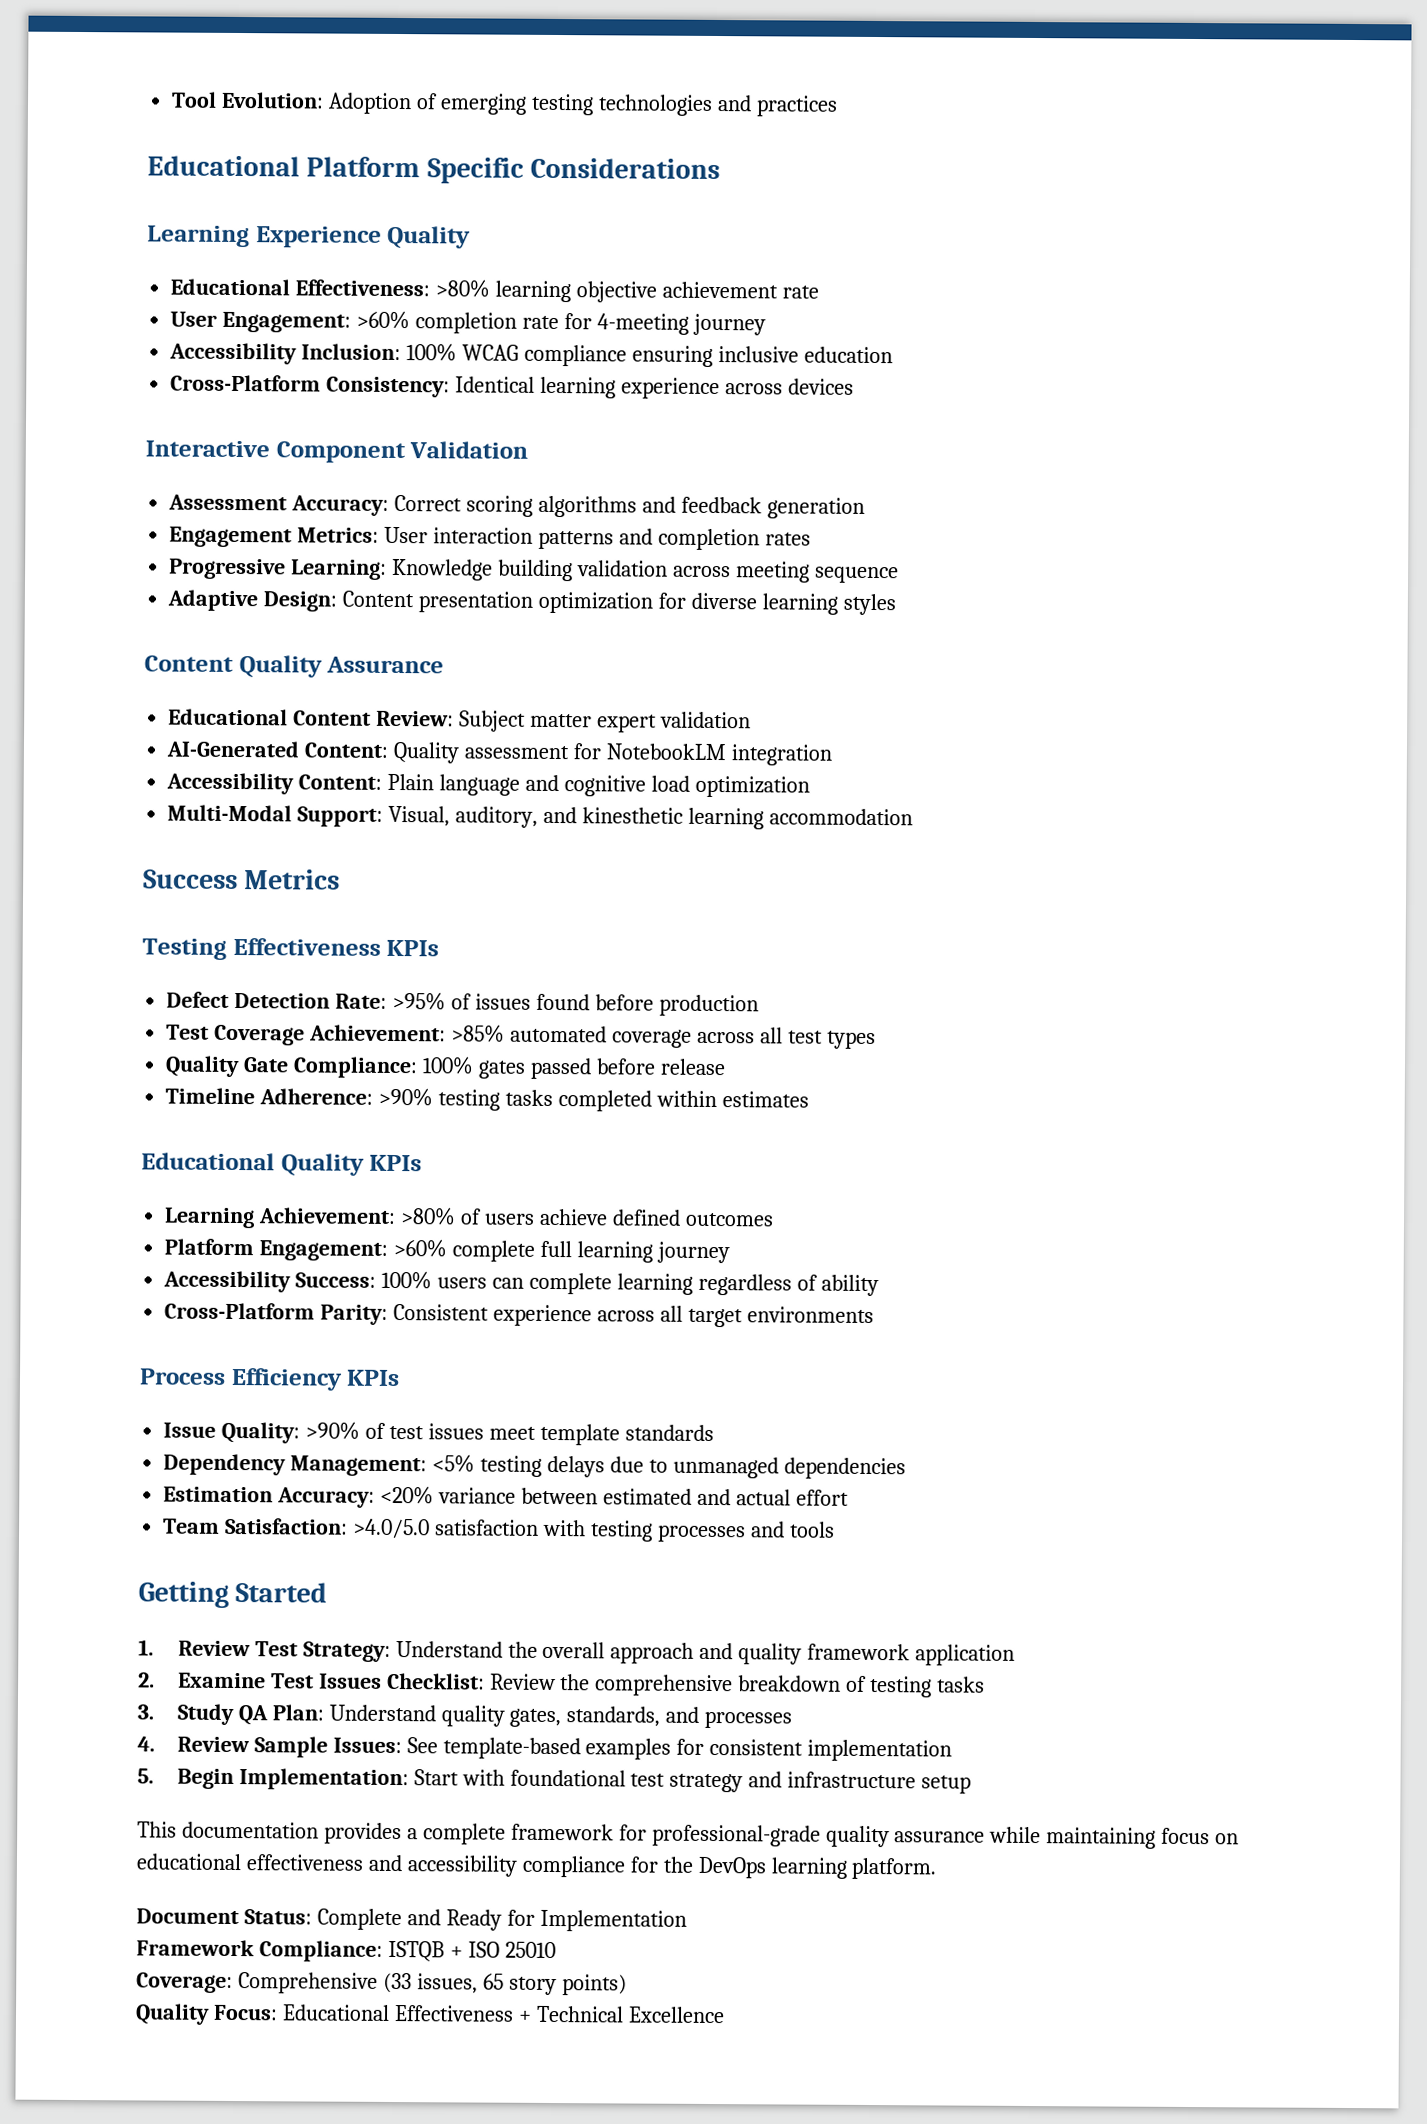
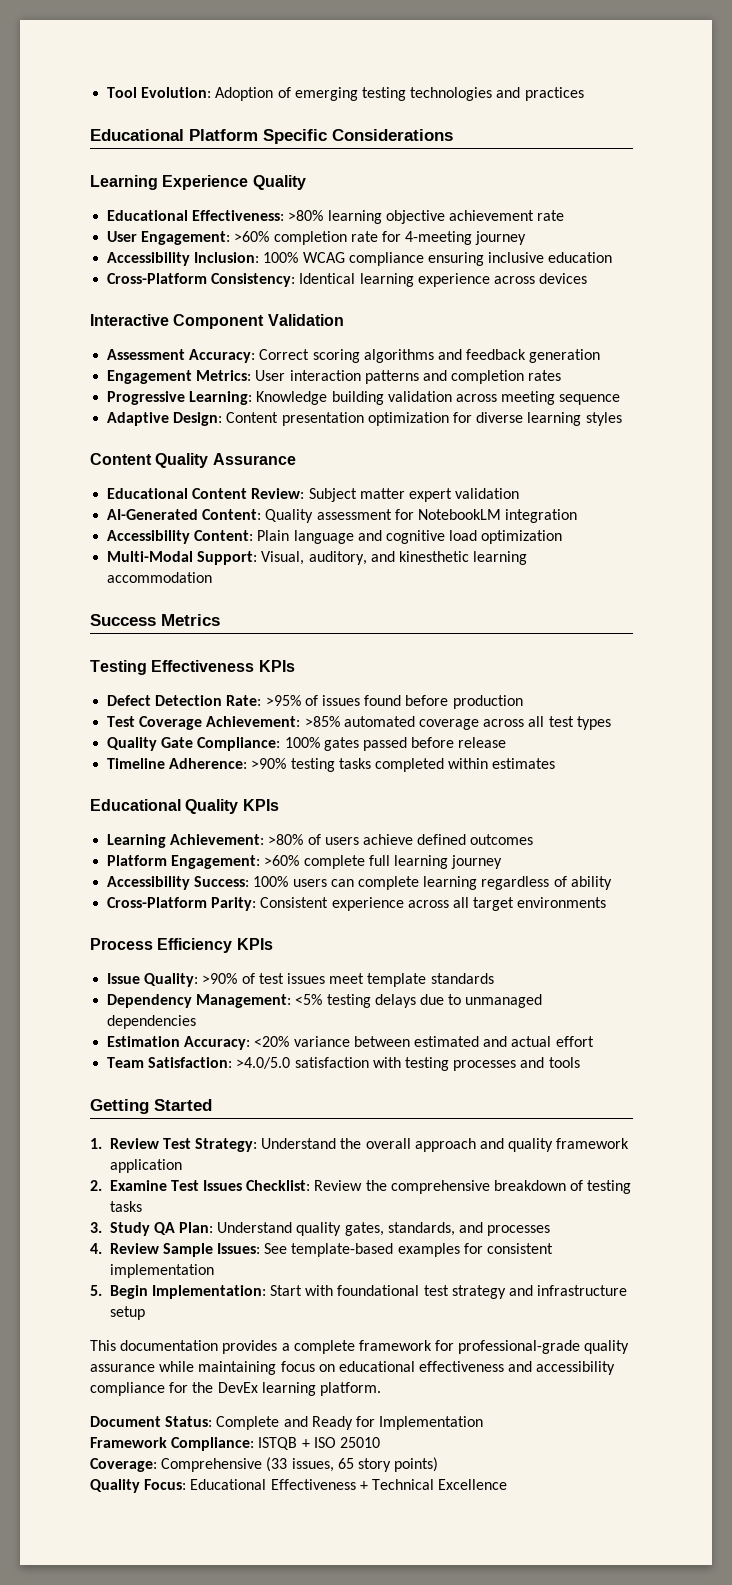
[697,1856,767,1879] DevOps -> [217,1382,258,1393] DevEx

